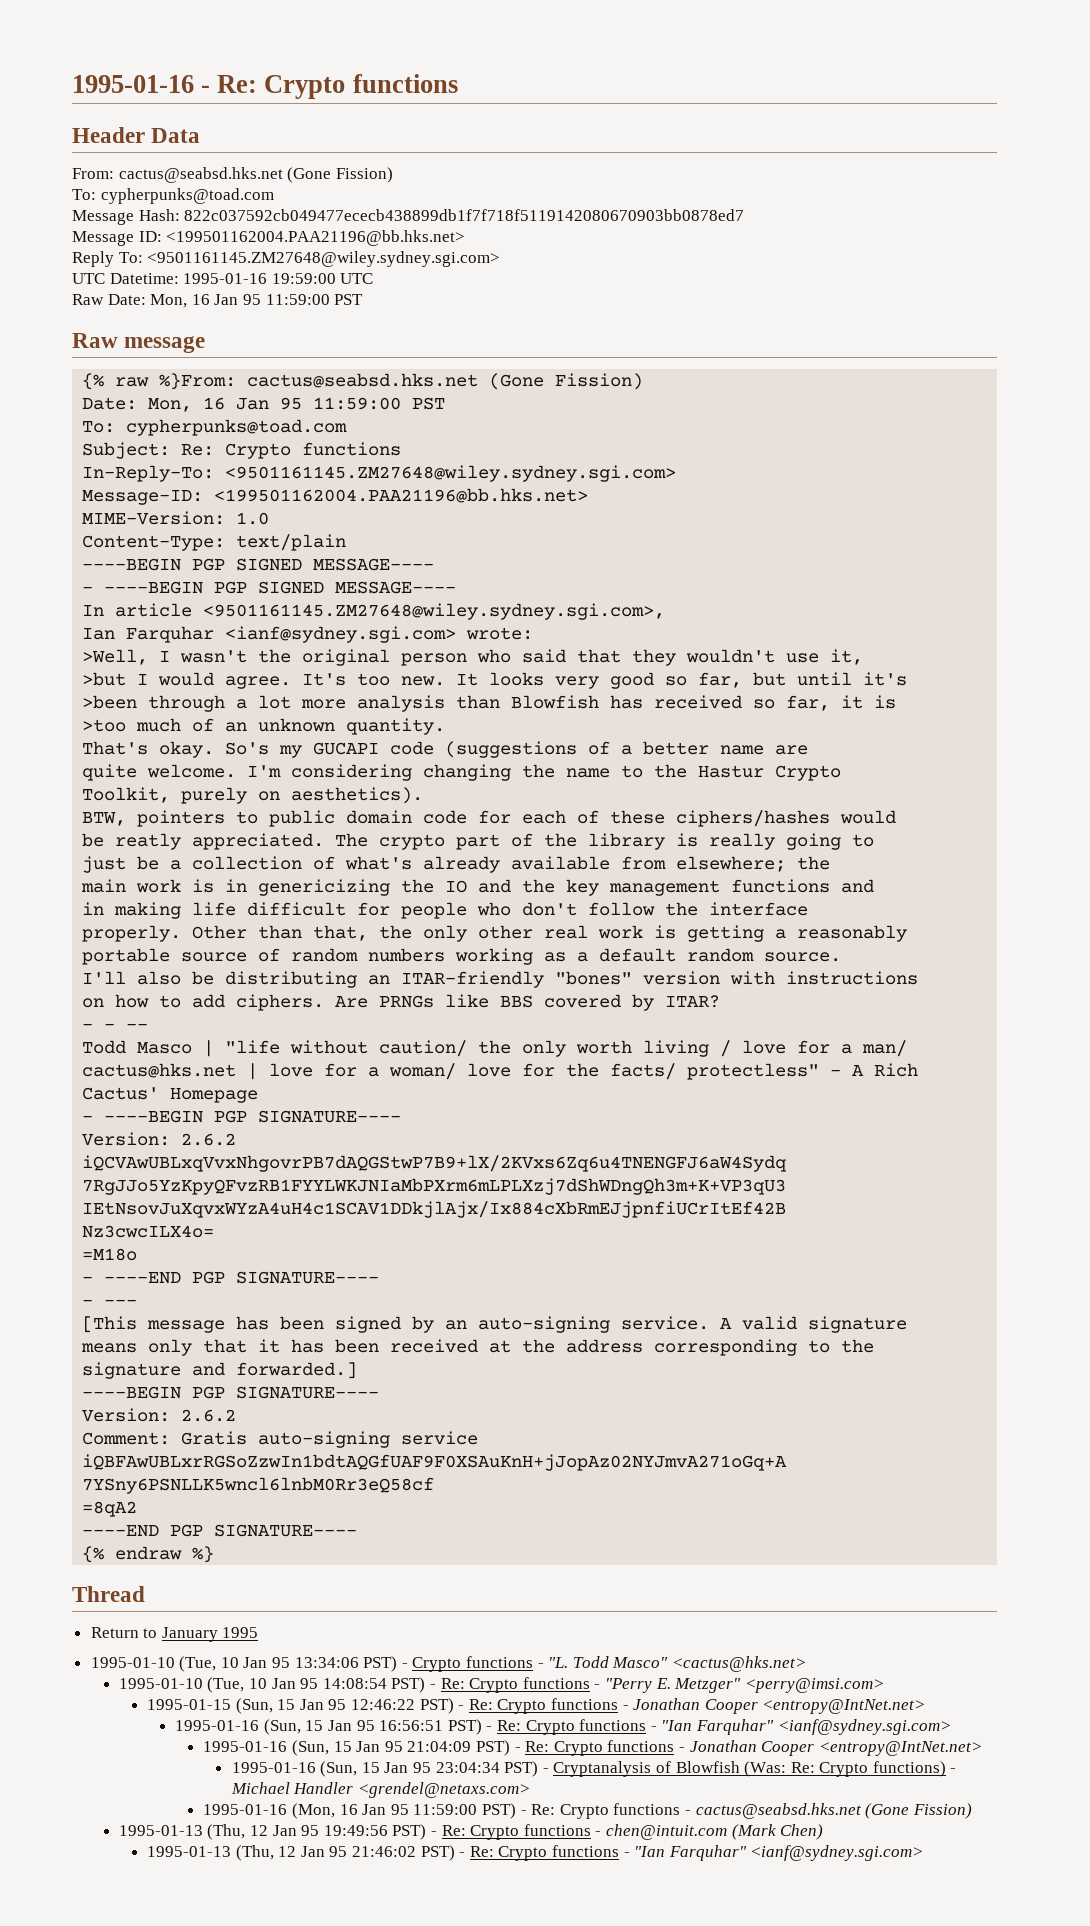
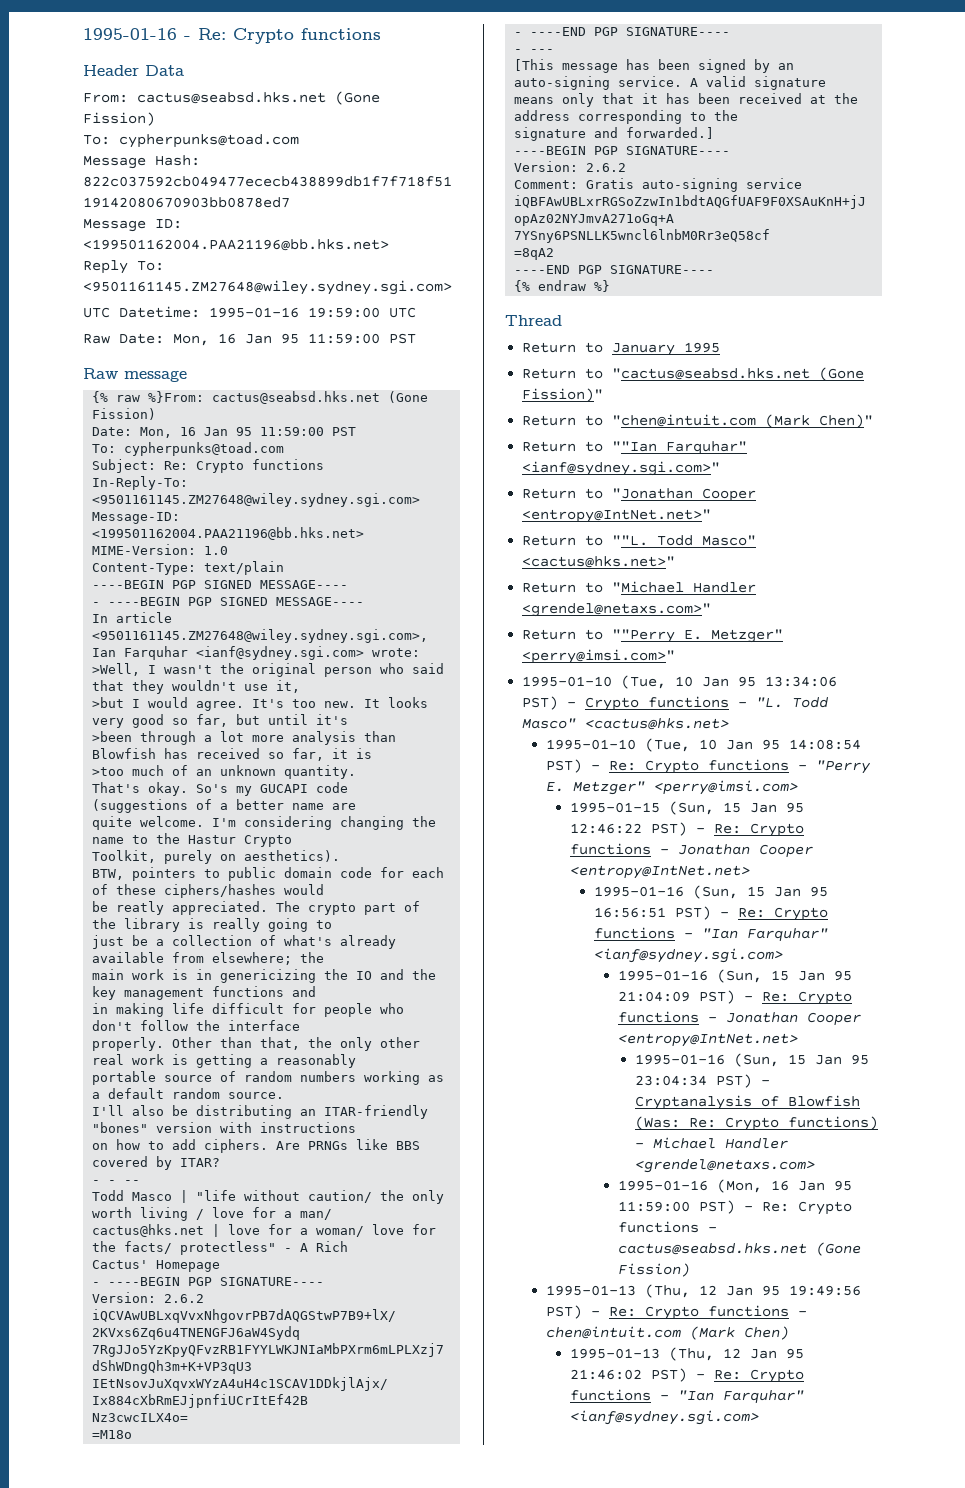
(259, 1632) none -> [522,367,865,381] [522,388,604,402] [522,414,874,428] [522,441,748,455] [522,461,721,476] [522,488,757,502] [522,509,712,523] [522,535,757,546] [522,556,676,568] [522,581,757,593] [522,603,712,617] [522,629,784,643] [522,649,676,664] // Return to "cactus@seabsd.hks.net (Gone Fission)" // Return to "chen@intuit.com (Mark Chen)" // Return to ""Ian Farquhar" <ianf@sydney.sgi.com>" // Return to "Jonathan Cooper <entropy@IntNet.net>" // Return to ""L. Todd Masco" <cactus@hks.net>" // Return to "Michael Handler <grendel@netaxs.com>" // Return to ""Perry E. Metzger" <perry@imsi.com>"

